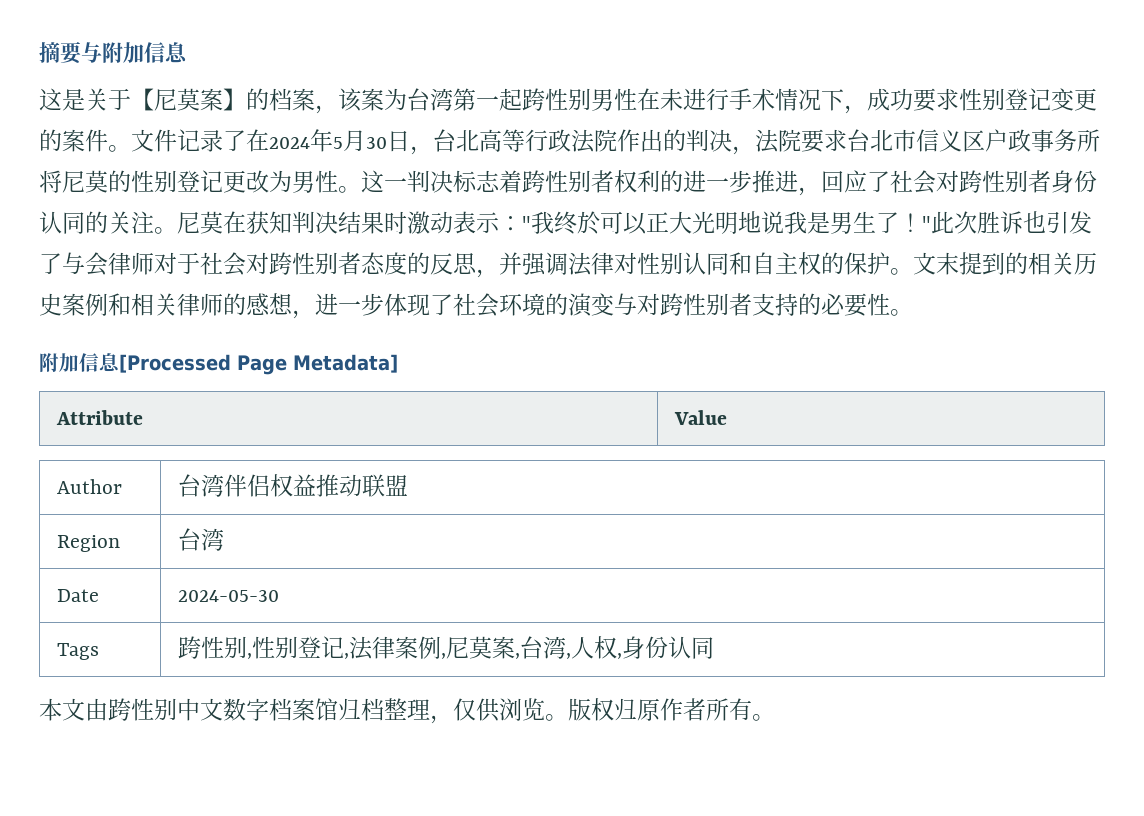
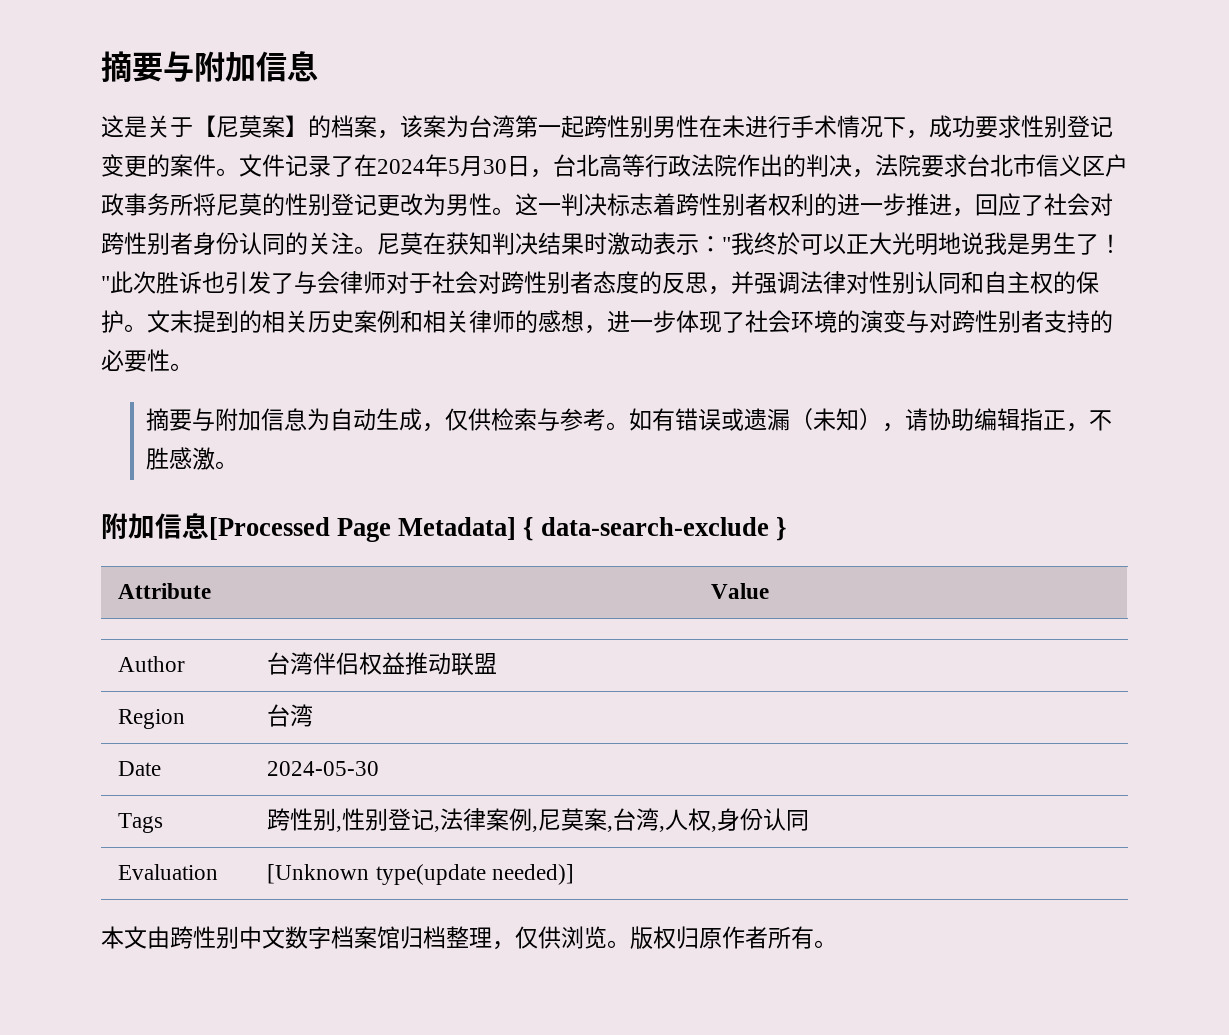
(913, 312) none -> [146,408,1113,432] [146,447,239,470] // 摘要与附加信息为自动生成，仅供检索与参考。如有错误或遗漏（未知），请协助编辑指正，不胜感激。
(398, 363) none -> [523,517,786,541] { data-search-exclude }
(714, 648) none -> [118,864,219,880] [267,864,574,885] // Evaluation | [Unknown type(update needed)]

